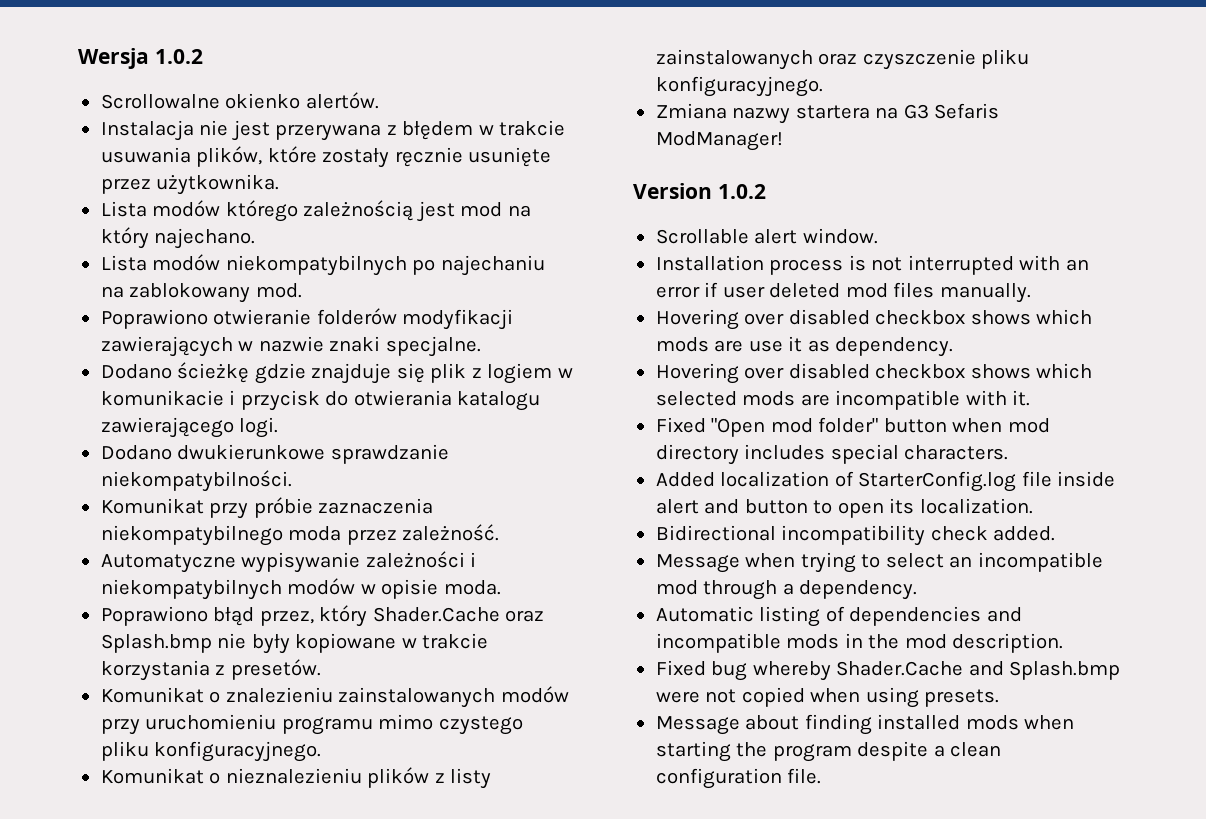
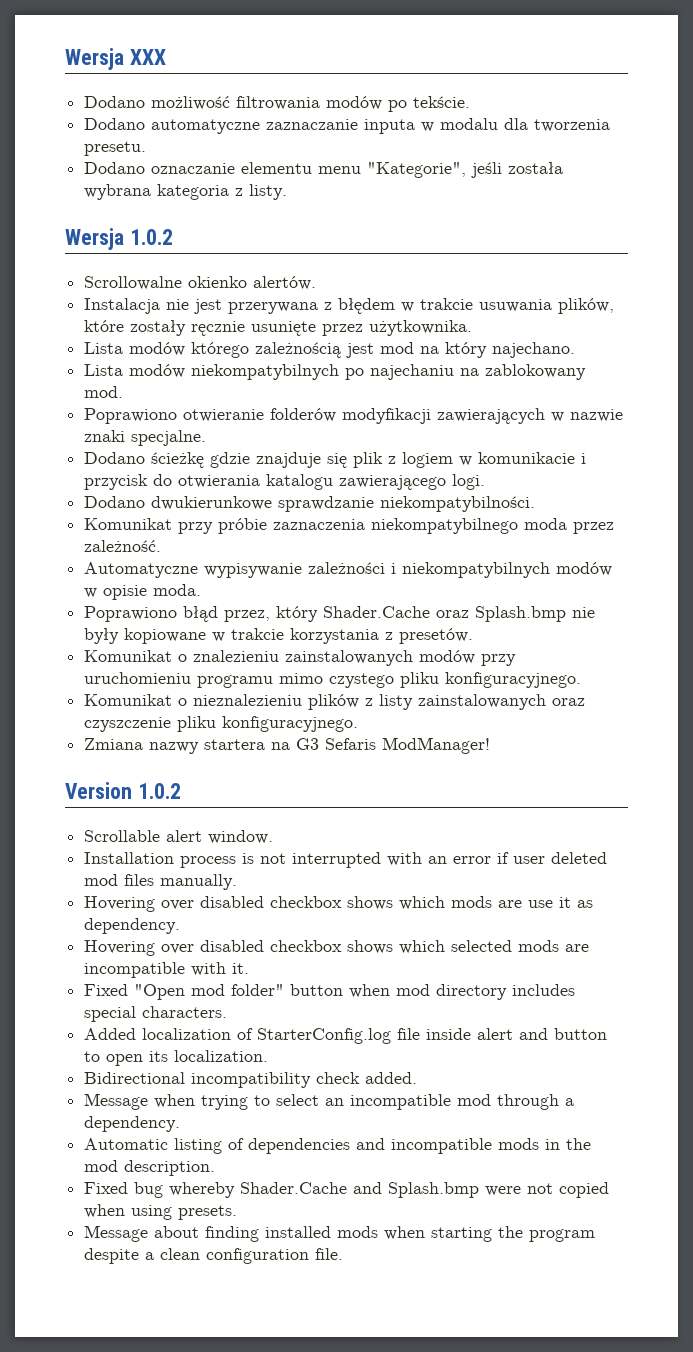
[78,48,149,69] Wersja -> [65,48,166,70] [84,96,471,112] [84,118,611,134] [84,141,147,156] [84,162,564,178] [84,184,288,200] [65,228,124,250] Wersja XXX // Dodano możliwość filtrowania modów po tekście. // Dodano automatyczne zaznaczanie inputa w modalu dla tworzenia presetu. // Dodano oznaczanie elementu menu "Kategorie", jeśli została wybrana kategoria z listy. // Wersja

